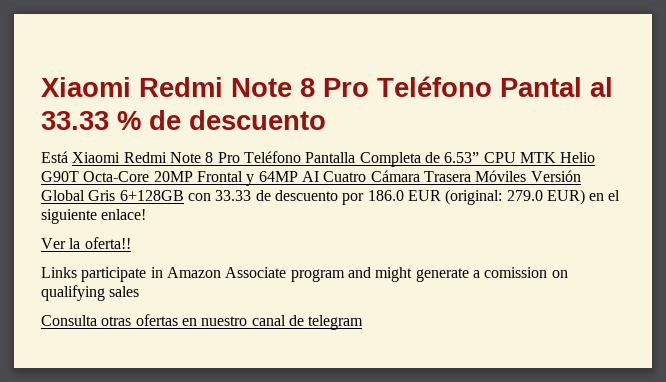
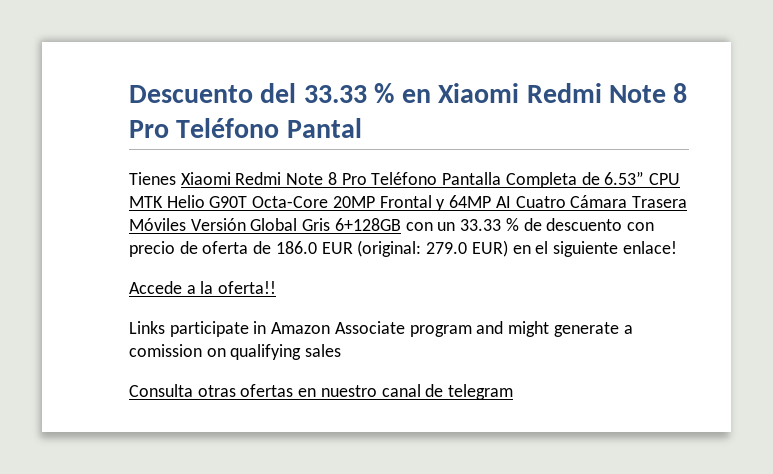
(41, 87) none -> [129,83,431,103] Descuento del 33.33 % en
[590,77,613,97] [41,110,326,130] [41,151,68,163] al 33.33 % de descuento // Está -> [129,172,176,185] // Tienes
[215,190,365,205] 33.33 de descuento por -> [437,218,654,231] [129,241,272,257] un 33.33 % de descuento con precio de oferta de
[41,238,66,249] Ver -> [129,281,196,294] Accede a

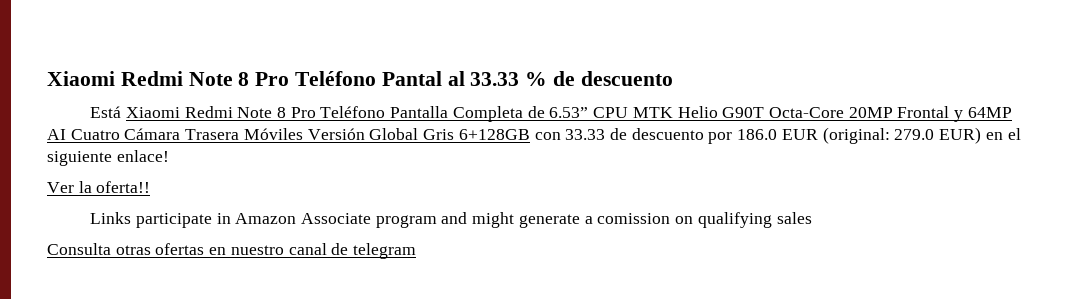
[129,83,431,103] Descuento del 33.33 % en -> (47, 78) none
[129,172,176,185] // Tienes -> [447,71,673,86] [90,106,122,118] al 33.33 % de descuento // Está
[437,218,654,231] [129,241,272,257] un 33.33 % de descuento con precio de oferta de -> [565,128,733,144] 33.33 de descuento por
[129,281,196,294] Accede a -> [47,182,74,193] Ver

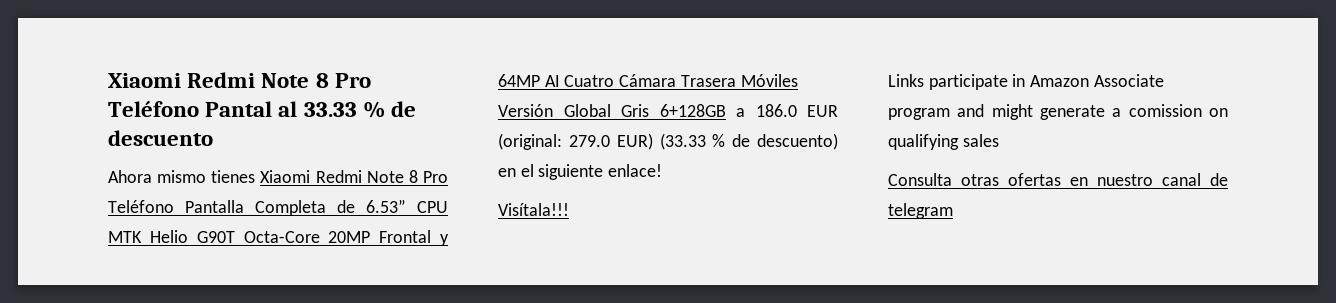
[90,106,122,118] Está -> [108,170,256,183] Ahora mismo tienes
[534,128,733,144] con 33.33 de descuento por -> [736,108,745,117] a
(982, 135) none -> [659,133,838,150] (33.33 % de descuento)
[47,181,151,193] Ver la oferta!! -> [498,203,569,216] Visítala!!!

